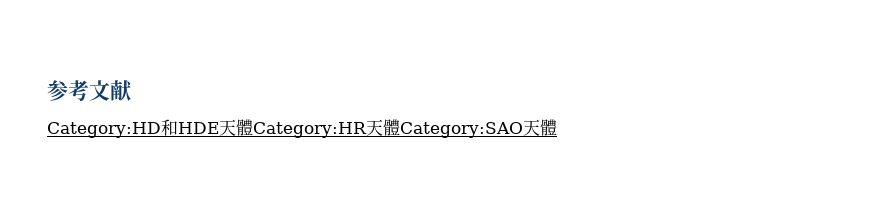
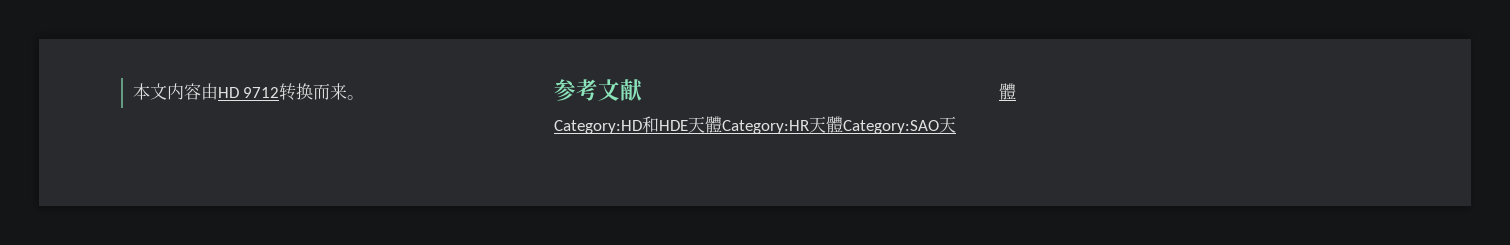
(47, 90) none -> [132,83,365,101] 本文内容由HD 9712转换而来。 //

